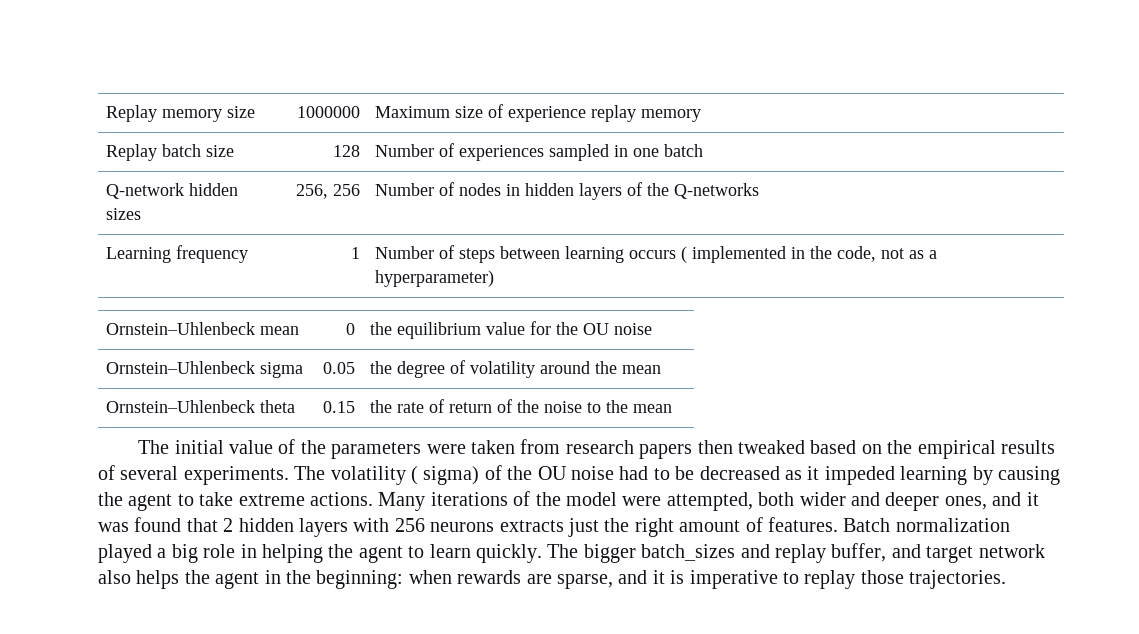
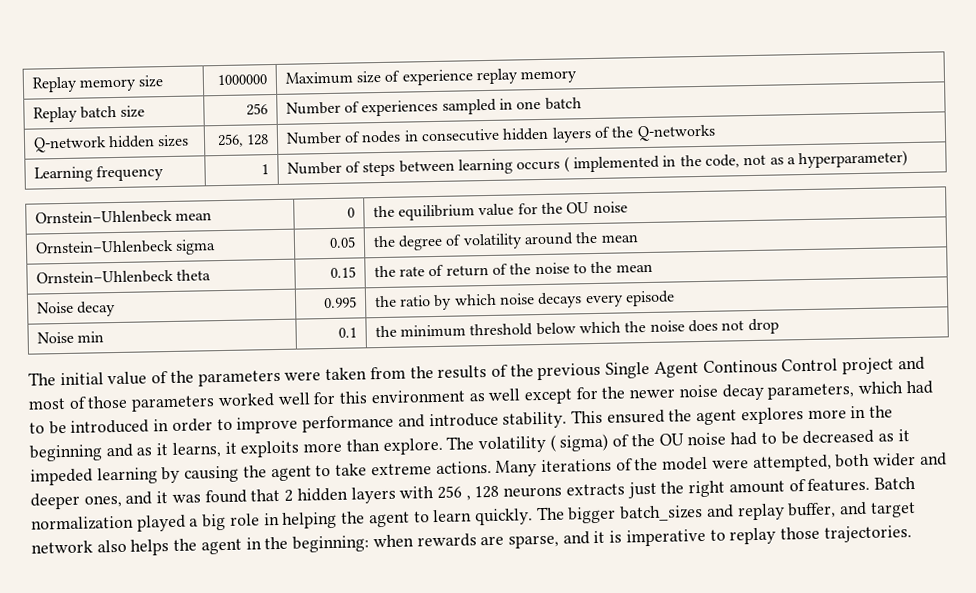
[332,145,360,157] 128 -> [246,103,269,116] 256
[332,184,360,196] 256 -> [246,134,270,146] 128
(521, 190) none -> [421,128,501,143] consecutive
(673, 408) none -> [36,301,117,317] [323,296,358,309] [373,290,676,311] [36,331,105,344] [338,327,358,338] [374,318,779,338] // Noise decay | 0.995 | the ratio by which noise decays every episode // Noise min | 0.1 | the minimum threshold below which the noise does not drop
[565,440,1056,459] [98,465,289,485] research papers then tweaked based on the empirical results of several experiments. -> [409,356,925,381] [28,380,933,412] [29,405,894,435] [29,437,443,462] the results of the previous Single Agent Continous Control project and most of those parameters worked well for this environment as well except for the newer noise decay parameters, which had to be introduced in order to improve performance and introduce stability. This ensured the agent explores more in the beginning and as it learns, it exploits more than explore.
(425, 525) none -> [465,485,500,501] , 128

